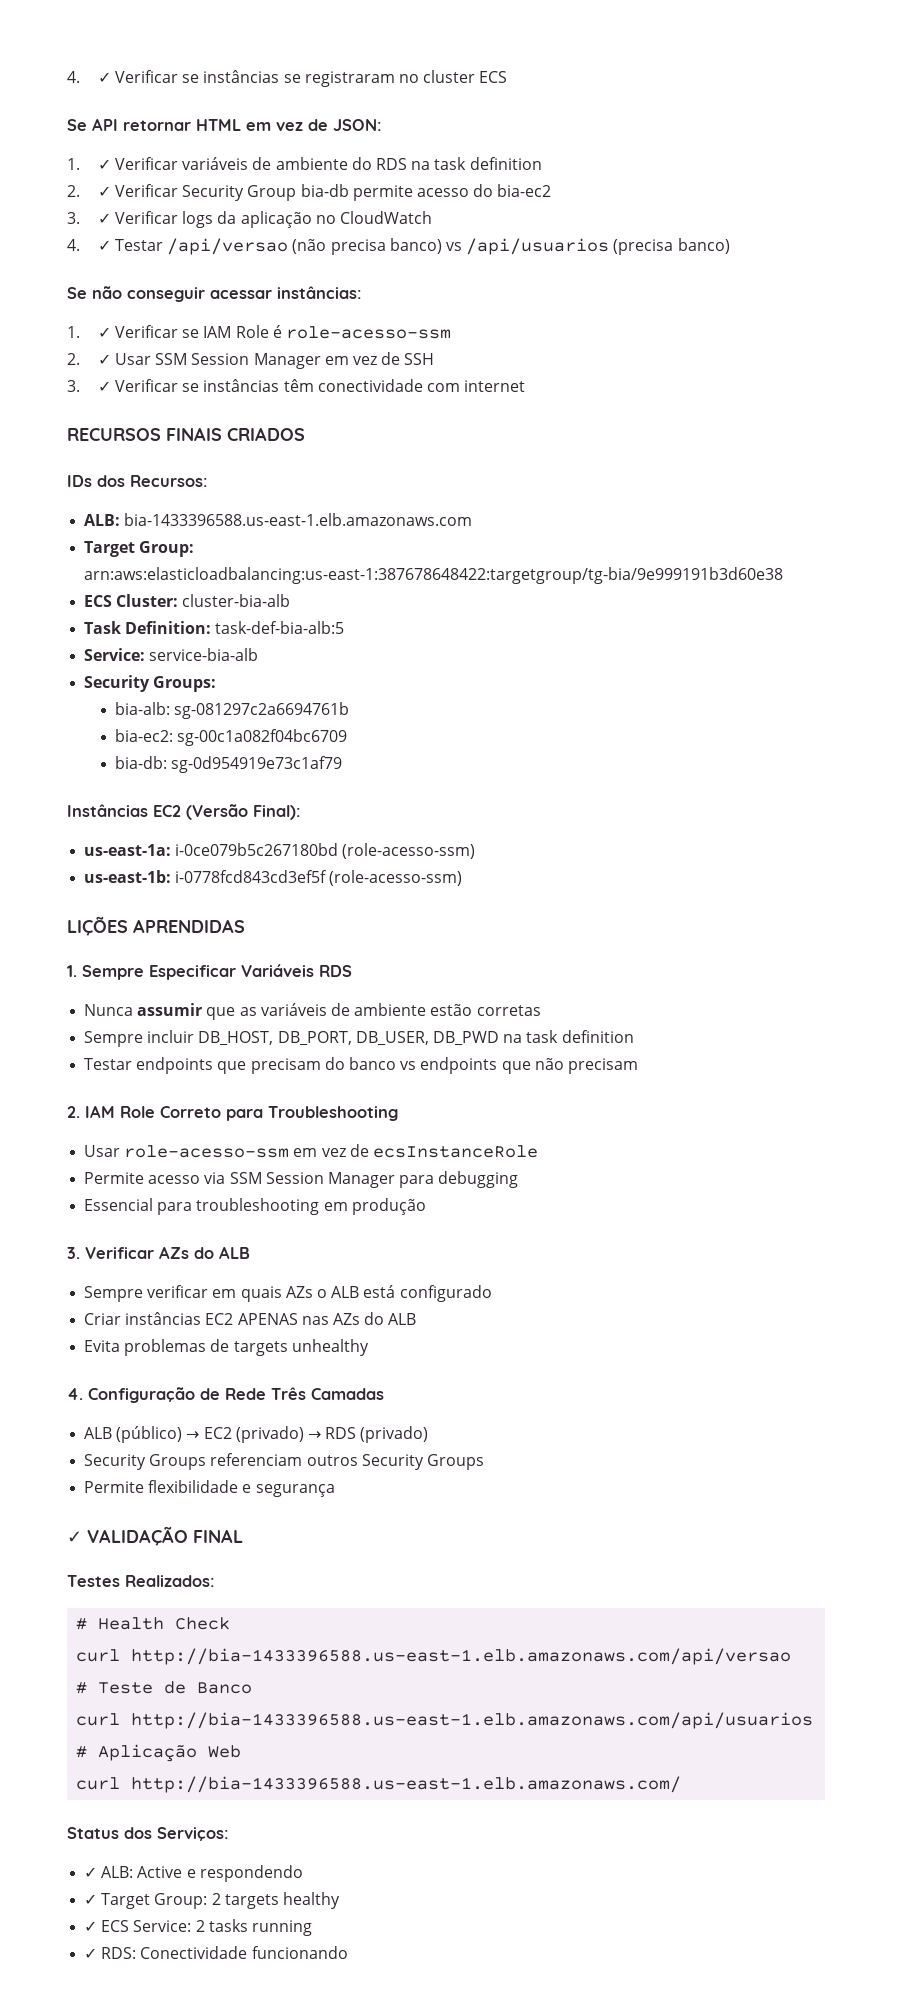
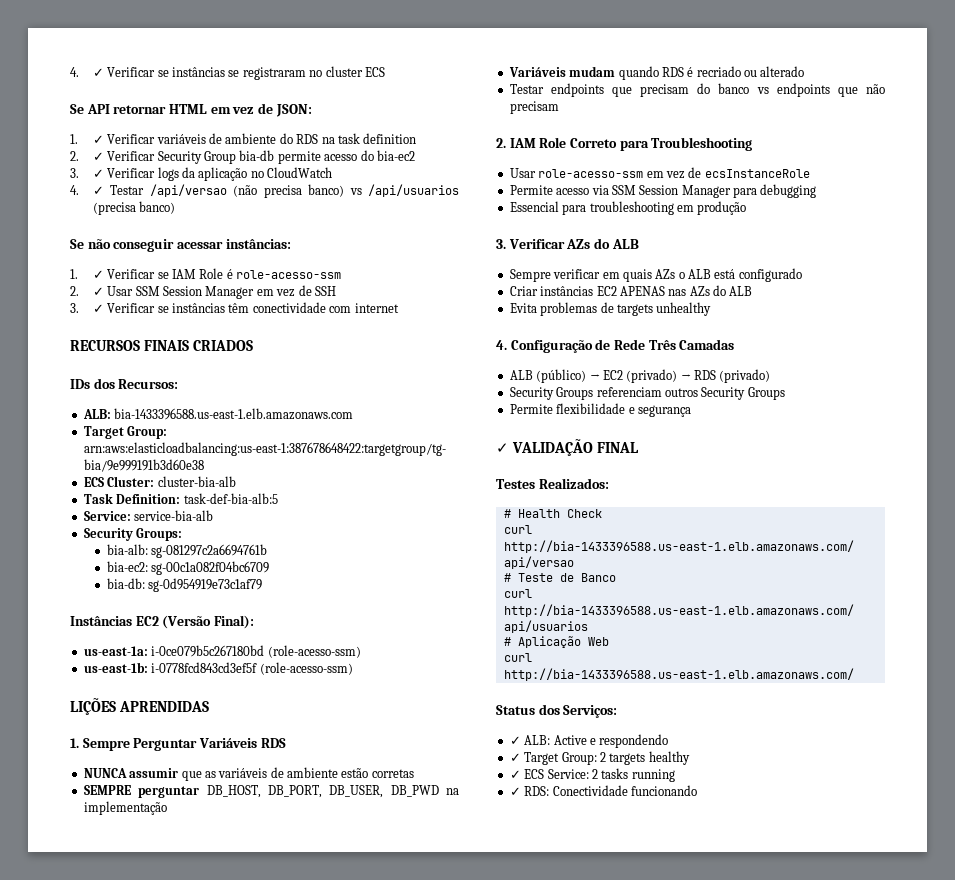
[149,965,236,980] Especificar -> [133,738,198,751] Perguntar
[84,1004,134,1016] Nunca -> [83,768,127,778] NUNCA
[84,1030,195,1047] Sempre incluir -> [83,785,200,798] SEMPRE perguntar
[526,1030,634,1043] task definition -> [83,801,167,815] [508,66,805,80] implementação // Variáveis mudam quando RDS é recriado ou alterado

